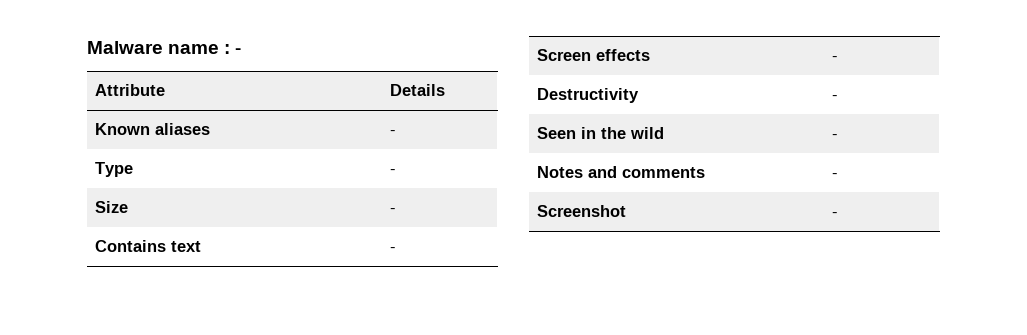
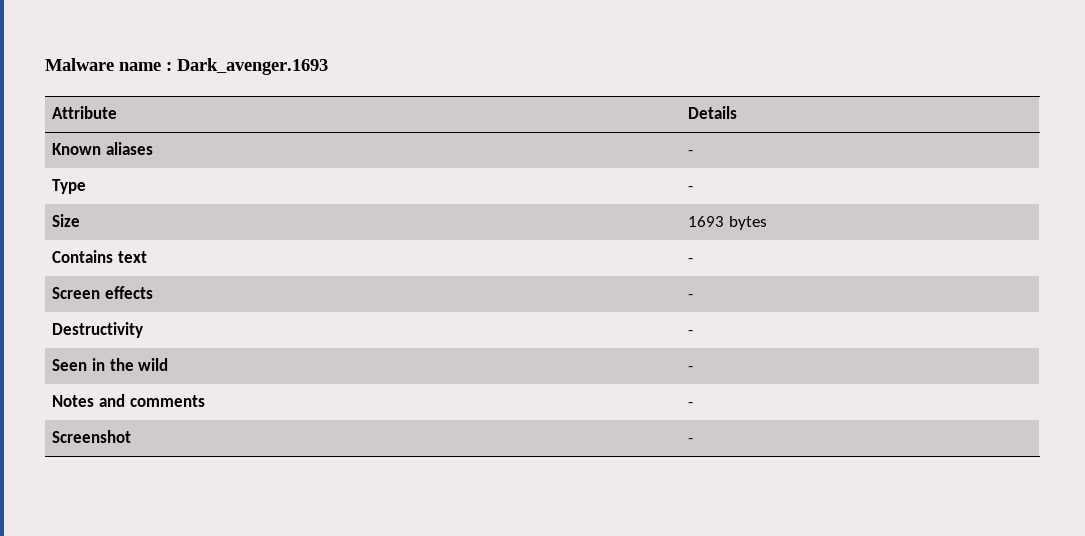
[235,48,242,54] - -> [177,58,328,75] Dark_avenger.1693
[390,208,397,213] - -> [688,216,768,230] 1693 bytes

